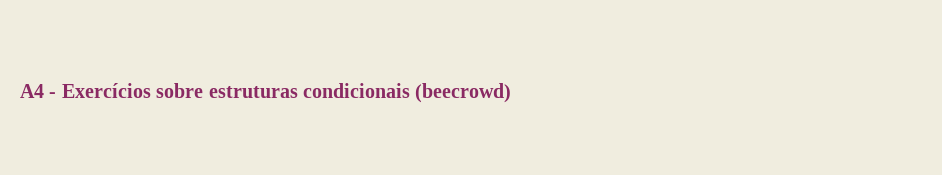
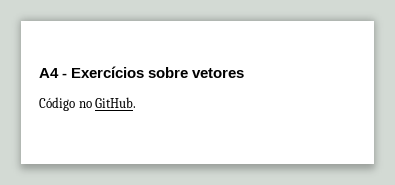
[208,83,512,103] estruturas condicionais (beecrowd) -> [192,68,245,78] [39,97,137,111] vetores // Código no GitHub.

